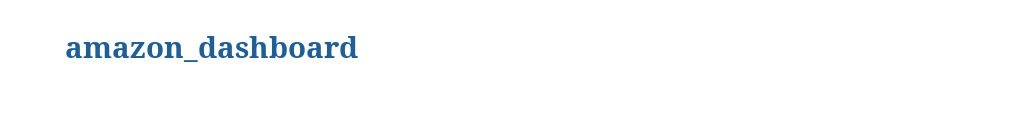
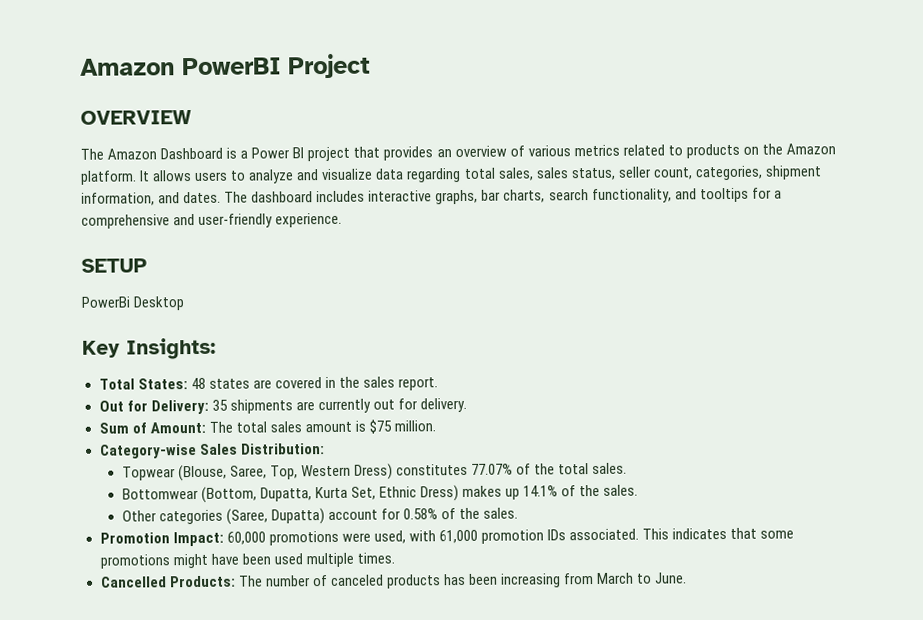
[65,36,358,62] amazon_dashboard -> [80,53,370,79] [80,110,192,125] [80,143,836,162] [80,165,822,185] [81,187,782,206] [81,212,343,229] [81,258,147,273] [81,296,185,311] [82,337,216,360] [98,376,438,391] [98,397,467,415] [98,419,436,434] [99,443,325,459] [121,462,628,482] [121,484,639,503] [121,507,519,525] [99,527,795,547] [99,552,395,569] [99,572,688,589] Amazon PowerBI Project // OVERVIEW // The Amazon Dashboard is a Power BI project that provides an overview of various metrics related to products on the Amazon platform. It allows users to analyze and visualize data regarding total sales, sales status, seller count, categories, shipment information, and dates. The dashboard includes interactive graphs, bar charts, search functionality, and tooltips for a comprehensive and user-friendly experience. // SETUP // PowerBi Desktop // Key Insights: // Total States: 48 states are covered in the sales report. // Out for Delivery: 35 shipments are currently out for delivery. // Sum of Amount: The total sales amount is $75 million. // Category-wise Sales Distribution: // Topwear (Blouse, Saree, Top, Western Dress) constitutes 77.07% of the total sales. // Bottomwear (Bottom, Dupatta, Kurta Set, Ethnic Dress) makes up 14.1% of the sales. // Other categories (Saree, Dupatta) account for 0.58% of the sales. // Promotion Impact: 60,000 promotions were used, with 61,000 promotion IDs associated. This indicates that some promotions might have been used multiple times. // Cancelled Products: The number of canceled products has been increasing from March to June.

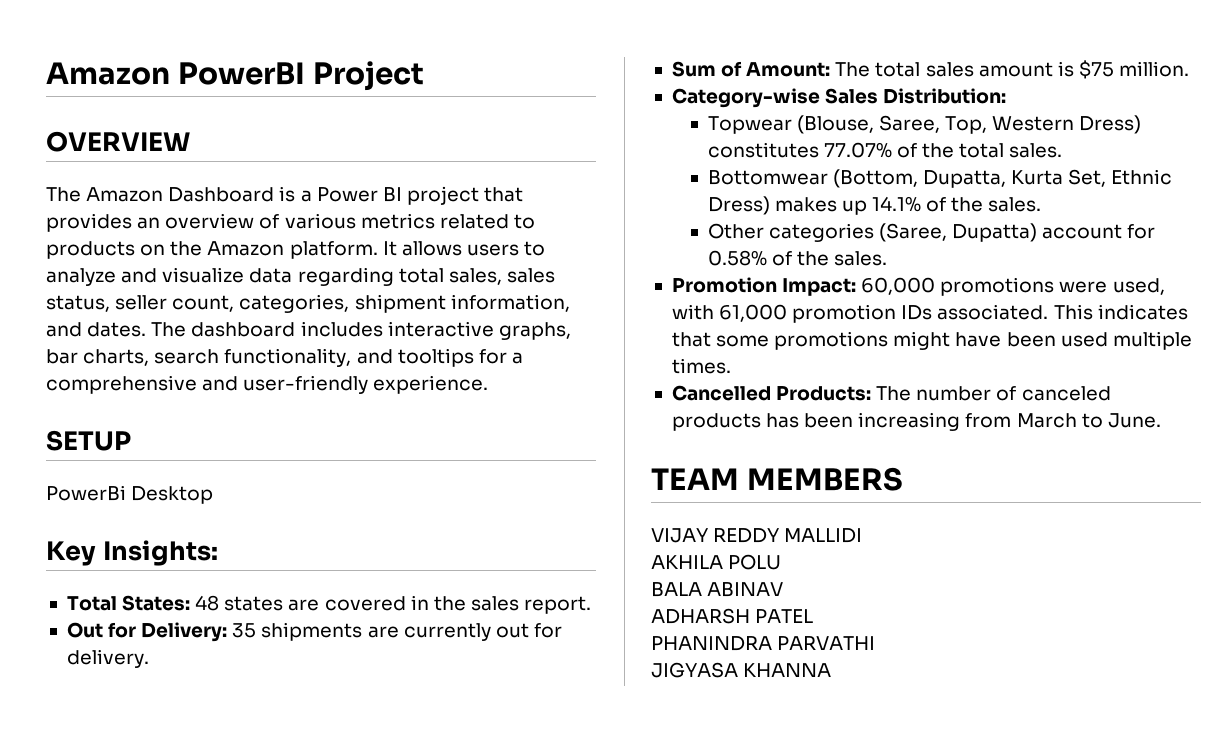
(688, 578) none -> [651,467,903,491] [651,528,863,543] [651,554,782,570] [651,582,784,597] [651,608,814,624] [651,636,876,651] [651,662,832,678] // TEAM MEMBERS // VIJAY REDDY MALLIDI // AKHILA POLU // BALA ABINAV // ADHARSH PATEL // PHANINDRA PARVATHI // JIGYASA KHANNA

